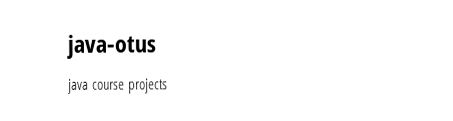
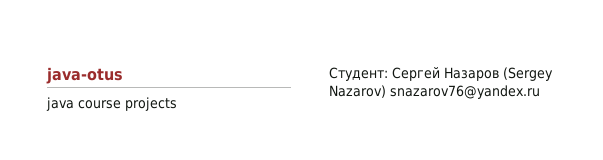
(169, 86) none -> [329,67,553,81] [329,85,540,99] // Студент: Сергей Назаров (Sergey Nazarov) snazarov76@yandex.ru

